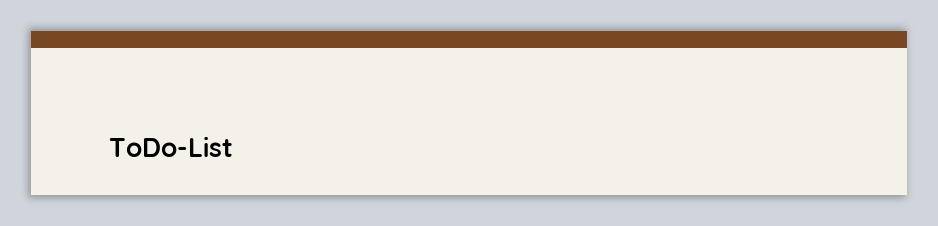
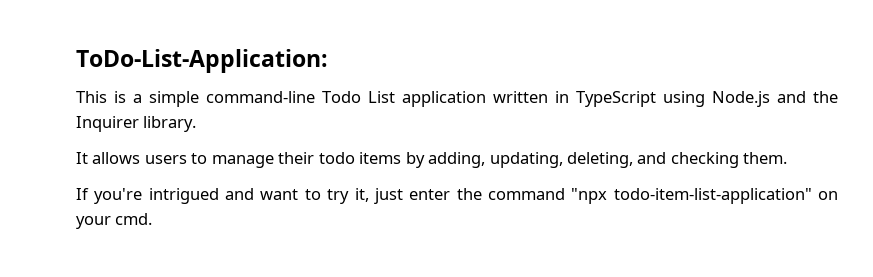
[109,136,233,157] ToDo-List -> [76,49,328,73] [76,91,838,107] [76,116,197,132] [76,152,788,168] [76,188,838,204] [76,213,153,229] ToDo-List-Application: // This is a simple command-line Todo List application written in TypeScript using Node.js and the Inquirer library. // It allows users to manage their todo items by adding, updating, deleting, and checking them. // If you're intrigued and want to try it, just enter the command "npx todo-item-list-application" on your cmd.

